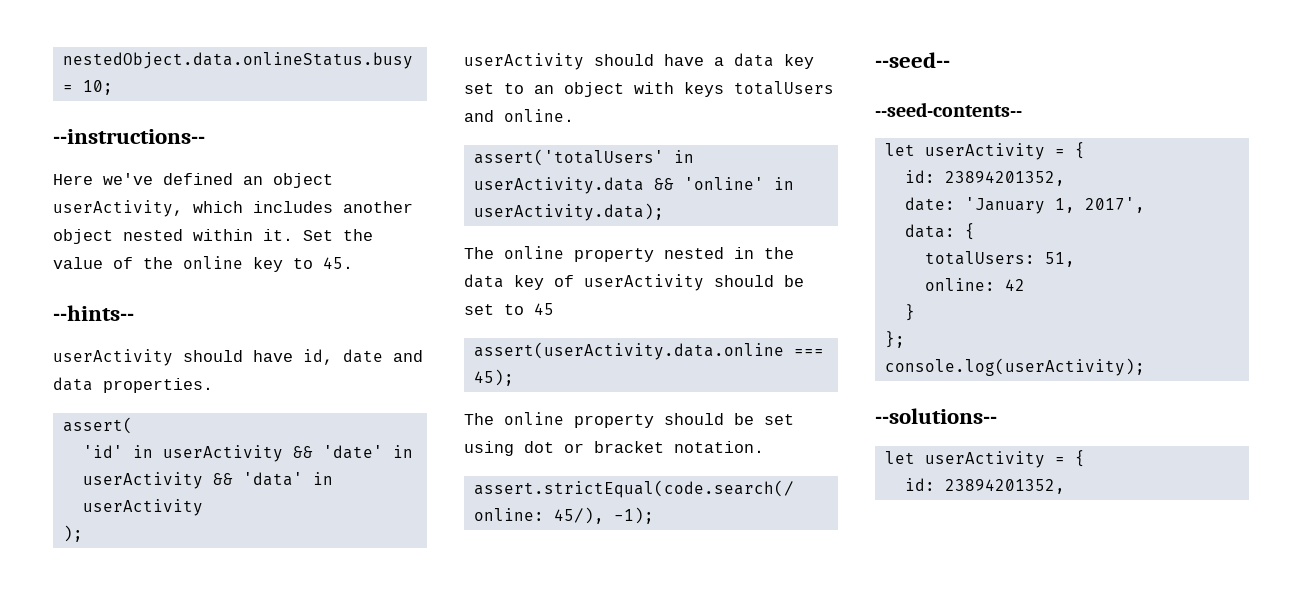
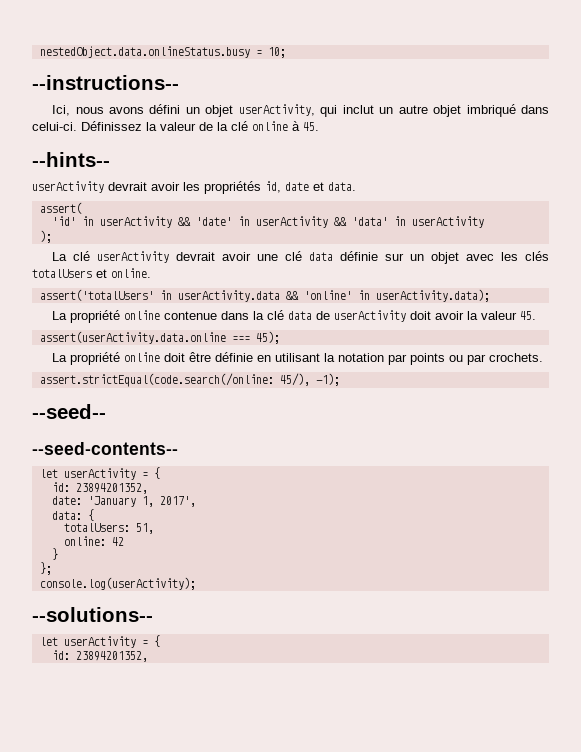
[53,173,333,188] [53,200,413,217] [53,229,373,244] [53,256,353,272] [53,305,134,321] [53,349,423,366] [53,377,213,393] Here we've defined an object userActivity, which includes another object nested within it. Set the value of the online key to 45. // --hints-- // userActivity should have id, date and data properties. -> [52,104,549,117] [32,121,319,131] [32,152,110,167] [32,181,356,194] Ici, nous avons défini un objet userActivity, qui inclut un autre objet imbriqué dans celui-ci. Définissez la valeur de la clé online à 45. // --hints-- // userActivity devrait avoir les propriétés id, date et data.
[464,53,814,70] [464,81,834,97] [464,110,494,122] userActivity should have a data key set to an object with keys totalUsers and -> [52,251,549,264] [32,269,107,278] La clé userActivity devrait avoir une clé data définie sur un objet avec les clés totalUsers et
[464,246,794,262] [464,274,804,291] [464,303,554,315] [473,342,824,360] [473,369,514,386] [464,412,794,428] [464,441,764,456] The online property nested in the data key of userActivity should be set to 45 // assert(userActivity.data.online === 45); // The online property should be set using dot or bracket notation. -> [52,310,537,323] [39,331,280,344] [52,352,544,365] La propriété online contenue dans la clé data de userActivity doit avoir la valeur 45. // assert(userActivity.data.online === 45); // La propriété online doit être définie en utilisant la notation par points ou par crochets.

